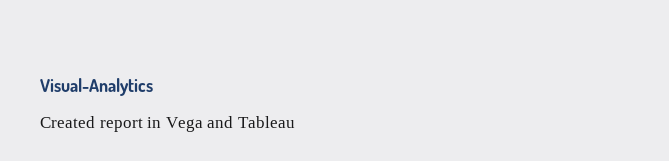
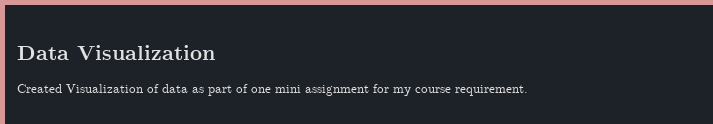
[40,78,153,96] Visual-Analytics -> [17,45,215,60] Data Visualization
[99,116,295,132] report in Vega and Tableau -> [66,84,528,96] Visualization of data as part of one mini assignment for my course requirement.

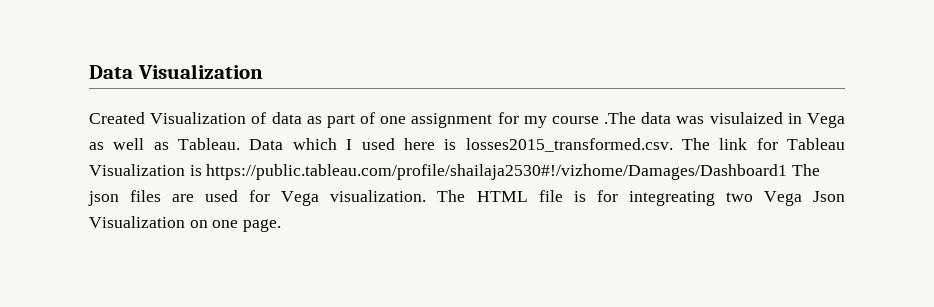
[275,85,301,93] mini -> (407, 120) none
[455,85,528,96] requirement. -> [604,112,845,128] [89,138,845,152] [89,164,821,180] [88,190,846,206] [89,216,282,232] .The data was visulaized in Vega as well as Tableau. Data which I used here is losses2015_transformed.csv. The link for Tableau Visualization is https://public.tableau.com/profile/shailaja2530#!/vizhome/Damages/Dashboard1 The json files are used for Vega visualization. The HTML file is for integreating two Vega Json Visualization on one page.

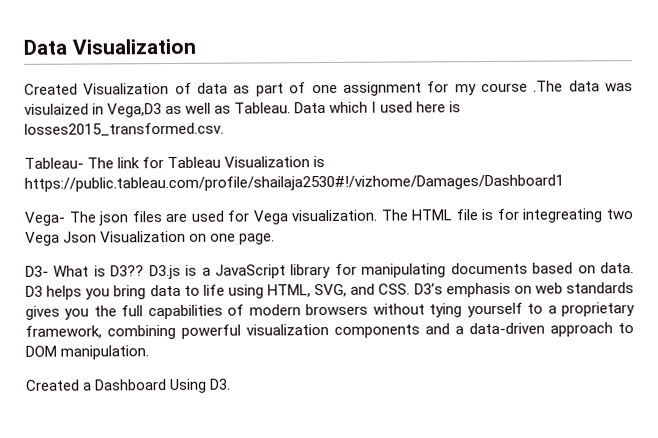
[806,113,845,128] Vega -> [107,103,163,118] Vega,D3
(673, 145) none -> [24,157,84,169] // Tableau-
(788, 172) none -> [24,211,66,226] // Vega-
(282, 225) none -> [25,262,635,280] [25,282,634,300] [25,302,635,320] [25,322,634,340] [25,345,150,360] [26,378,232,394] // D3- What is D3?? D3.js is a JavaScript library for manipulating documents based on data. D3 helps you bring data to life using HTML, SVG, and CSS. D3’s emphasis on web standards gives you the full capabilities of modern browsers without tying yourself to a proprietary framework, combining powerful visualization components and a data-driven approach to DOM manipulation. // Created a Dashboard Using D3.

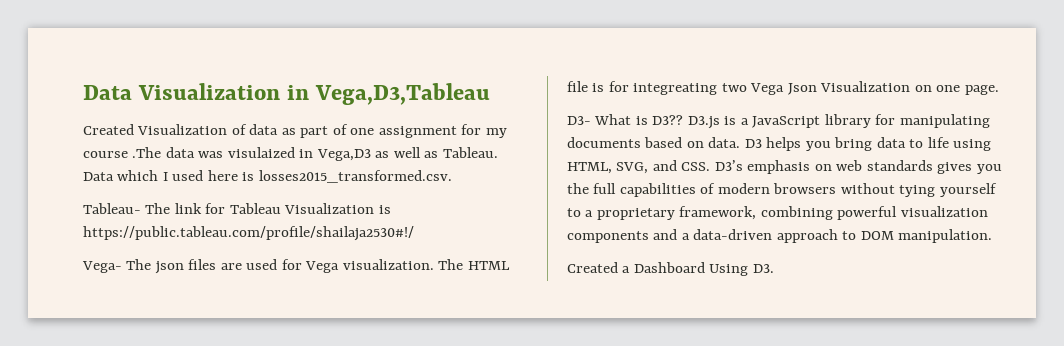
(196, 46) none -> [287,83,491,105] in Vega,D3,Tableau
[24,174,564,192] https://public.tableau.com/profile/shailaja2530#!/vizhome/Damages/Dashboard1 -> [83,226,414,241] https://public.tableau.com/profile/shailaja2530#!/

